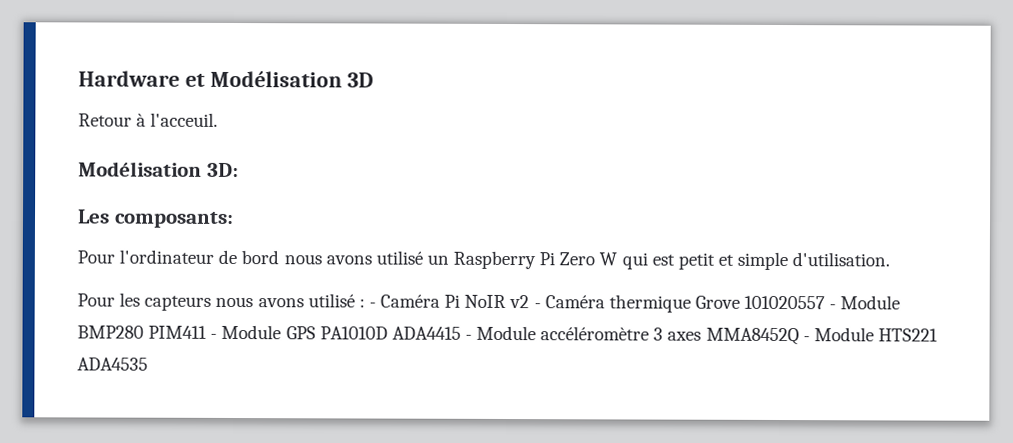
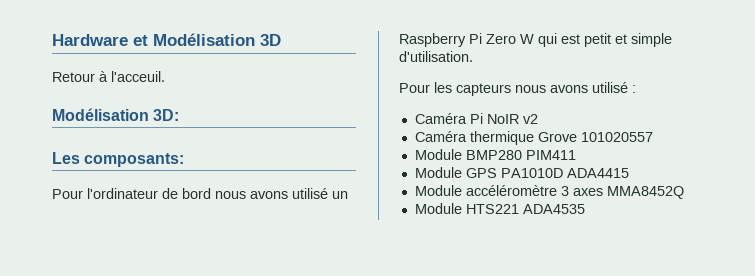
[368,302,376,308] - -> (636, 89) //
[533,303,541,309] - -> (538, 119) //
[829,304,837,310] - -> (653, 137) //
[210,333,218,339] - -> (576, 155) //
[464,334,472,340] - -> (629, 173) //
[802,336,810,342] - -> (684, 192) //

